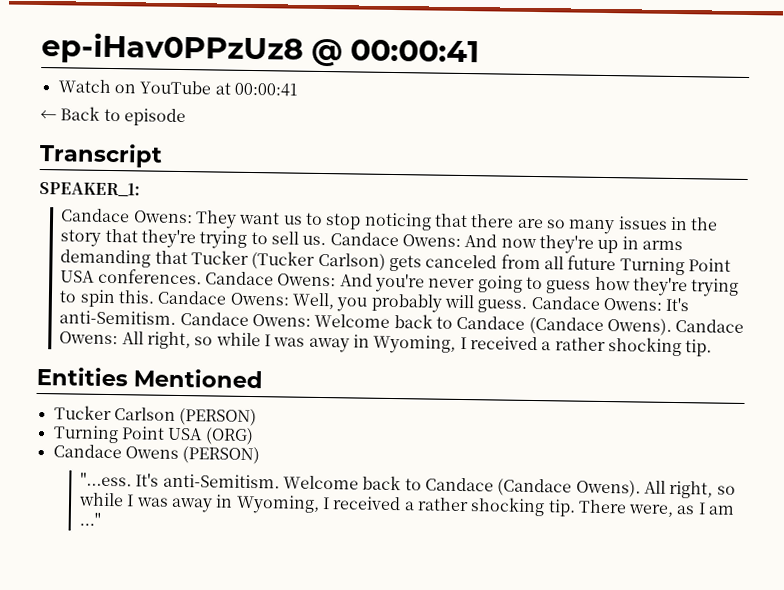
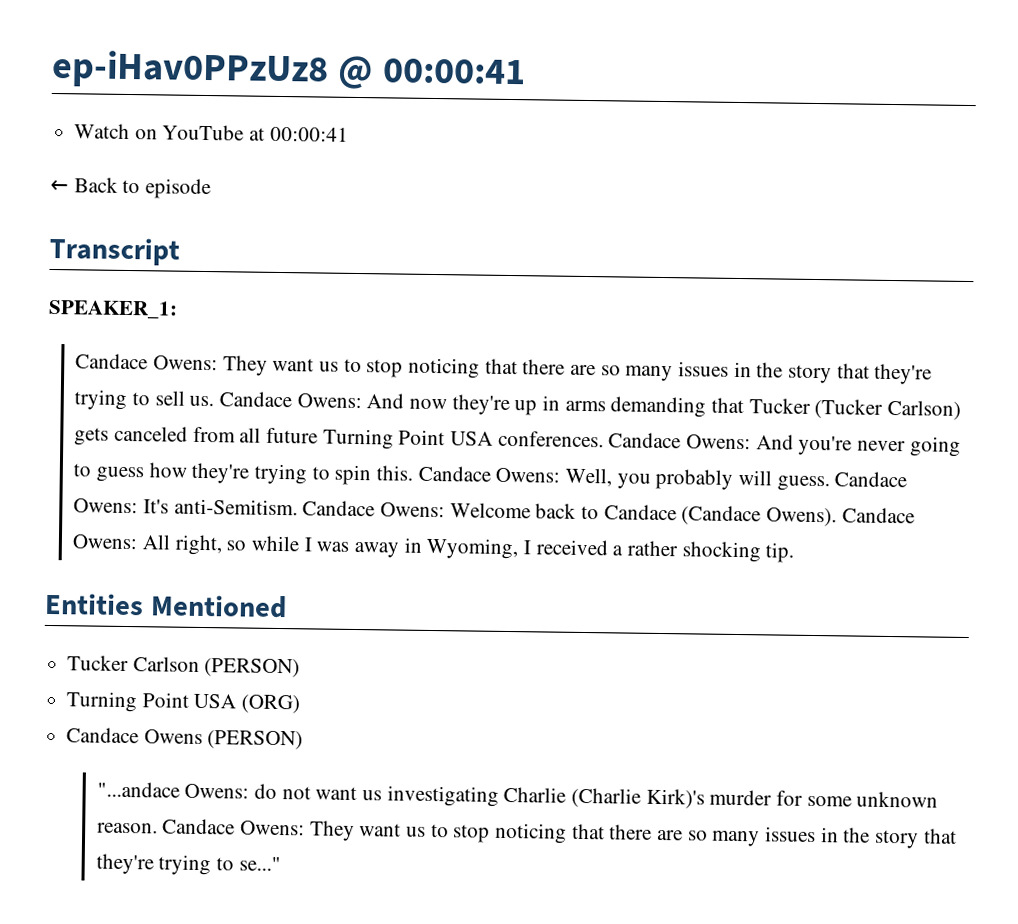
[79,472,736,499] [77,492,736,518] [78,512,101,526] "...ess. It's anti-Semitism. Welcome back to Candace (Candace Owens). All right, so while I was away in Wyoming, I received a rather shocking tip. There were, as I am ..." -> [96,781,939,809] [96,818,957,849] [95,853,281,876] "...andace Owens: do not want us investigating Charlie (Charlie Kirk)'s murder for some unknown reason. Candace Owens: They want us to stop noticing that there are so many issues in the story that they're trying to se..."

